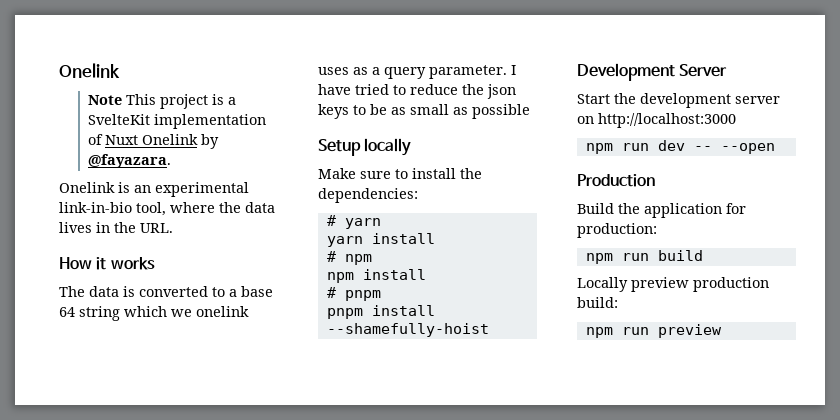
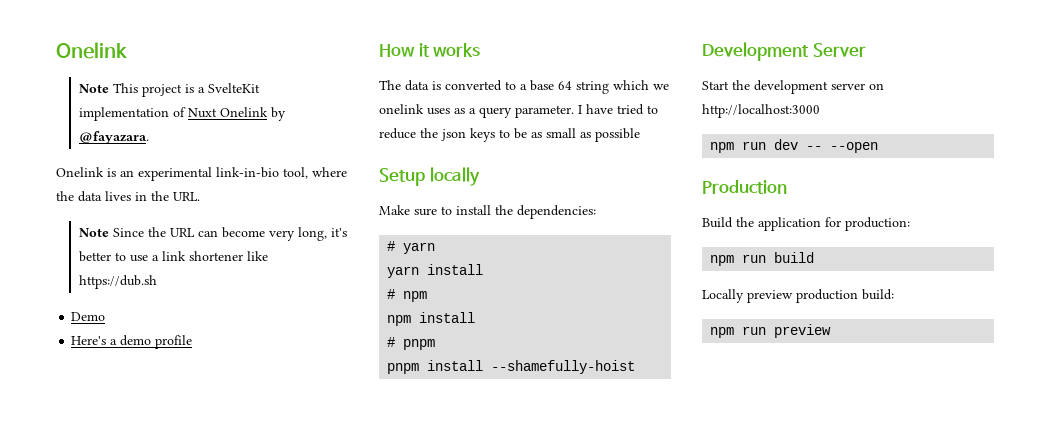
(173, 228) none -> [78,227,347,241] [78,251,268,262] [78,275,157,289] [71,312,106,321] [71,335,193,349] // Note Since the URL can become very long, it's better to use a link shortener like https://dub.sh // Demo // Here's a demo profile

